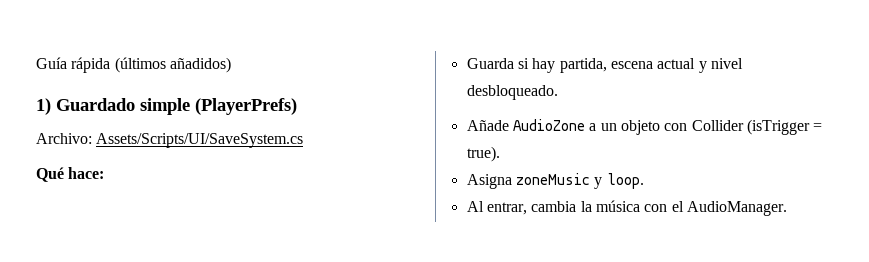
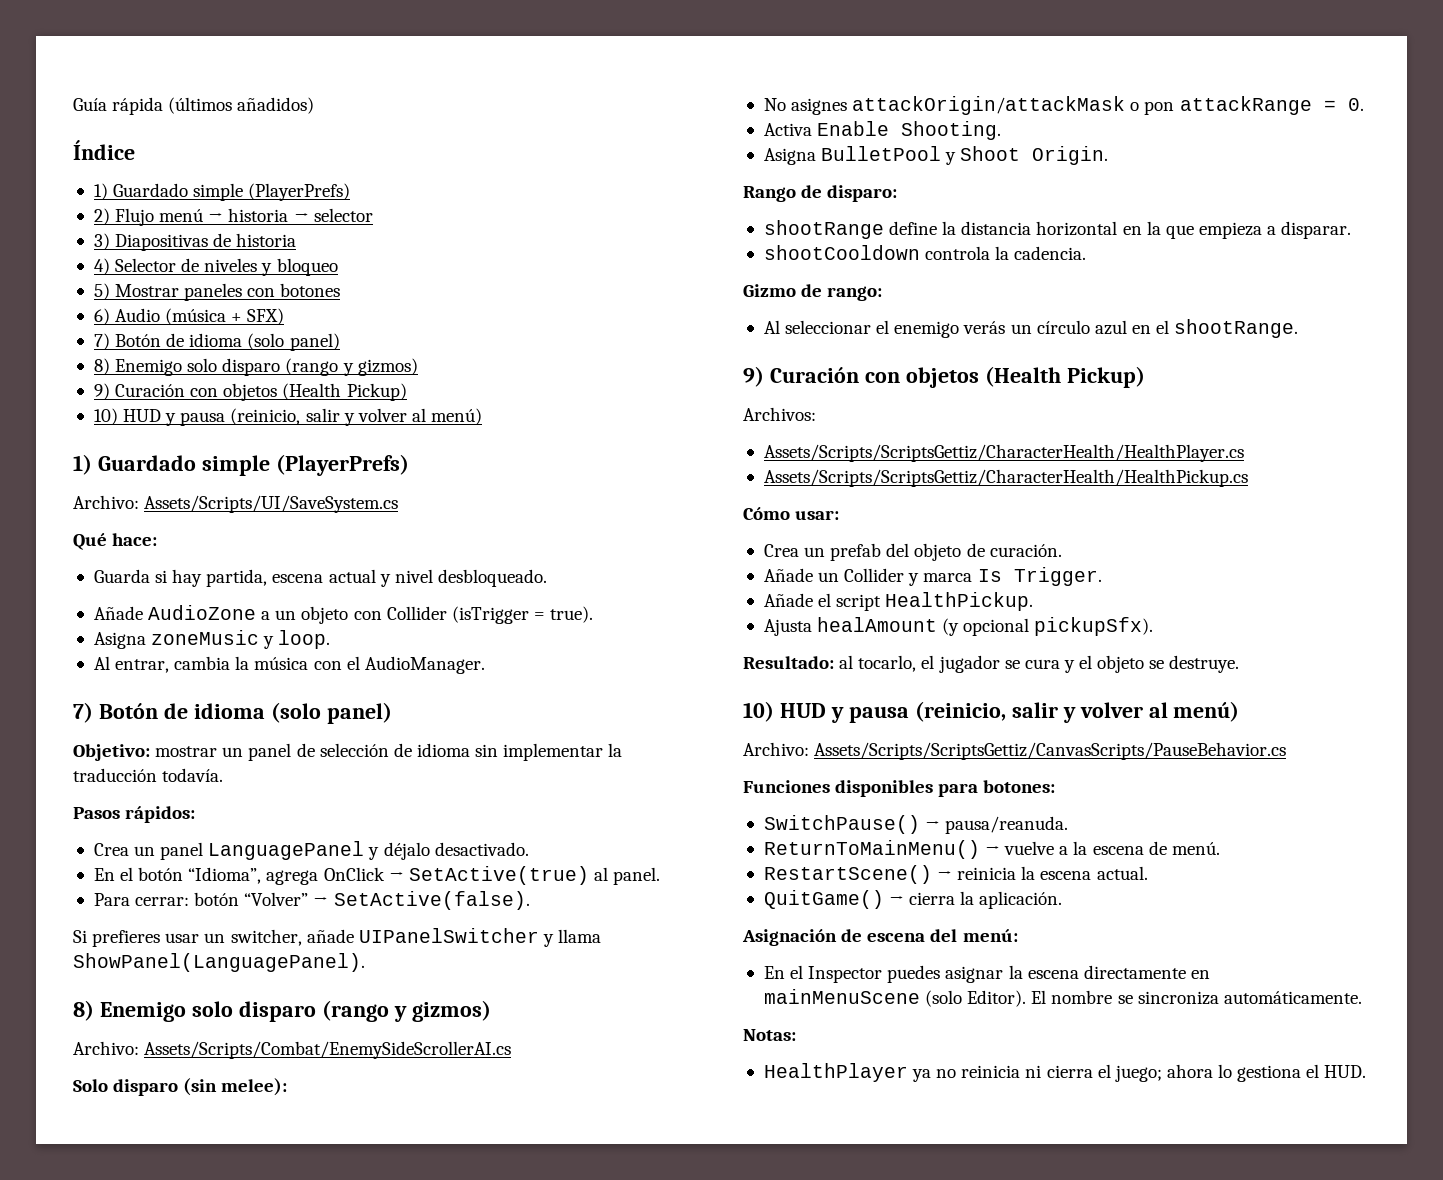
(231, 65) none -> [73,140,135,160] [93,183,351,201] [93,208,373,226] [93,233,297,251] [93,258,338,276] [93,283,341,301] [93,308,285,325] [93,333,340,351] [93,358,418,376] [93,383,407,401] [93,408,483,426] // Índice // 1) Guardado simple (PlayerPrefs) // 2) Flujo menú → historia → selector // 3) Diapositivas de historia // 4) Selector de niveles y bloqueo // 5) Mostrar paneles con botones // 6) Audio (música + SFX) // 7) Botón de idioma (solo panel) // 8) Enemigo solo disparo (rango y gizmos) // 9) Curación con objetos (Health Pickup) // 10) HUD y pausa (reinicio, salir y volver al menú)
(787, 208) none -> [73,702,392,724] [73,743,623,761] [73,768,224,782] [73,806,196,823] [93,841,529,860] [93,866,661,885] [93,891,530,910] [73,928,602,947] [73,953,365,972] [73,1000,491,1022] [73,1041,512,1059] [73,1078,288,1096] [763,96,1364,115] [763,121,1002,140] [763,146,1109,165] [743,185,898,202] [763,220,1352,239] [763,245,1087,260] [743,284,883,301] [763,319,1299,338] [743,366,1145,388] [743,407,816,421] [763,444,1244,462] [763,469,1248,487] [743,507,840,520] [763,543,1062,561] [763,567,1102,586] [763,592,1034,611] [763,617,1154,636] [743,655,1240,673] [743,701,1240,723] [743,742,1287,760] [743,780,1056,797] [763,815,1069,834] [763,840,1220,859] [763,865,1148,884] [763,890,1063,909] [742,929,1018,946] [763,965,1210,983] [763,989,1362,1007] [743,1029,796,1041] [763,1063,1367,1082] // 7) Botón de idioma (solo panel) // Objetivo: mostrar un panel de selección de idioma sin implementar la traducción todavía. // Pasos rápidos: // Crea un panel LanguagePanel y déjalo desactivado. // En el botón “Idioma”, agrega OnClick → SetActive(true) al panel. // Para cerrar: botón “Volver” → SetActive(false). // Si prefieres usar un switcher, añade UIPanelSwitcher y llama ShowPanel(LanguagePanel). // 8) Enemigo solo disparo (rango y gizmos) // Archivo: Assets/Scripts/Combat/EnemySideScrollerAI.cs // Solo disparo (sin melee): // No asignes attackOrigin/attackMask o pon attackRange = 0. // Activa Enable Shooting. // Asigna BulletPool y Shoot Origin. // Rango de disparo: // shootRange define la distancia horizontal en la que empieza a disparar. // shootCooldown controla la cadencia. // Gizmo de rango: // Al seleccionar el enemigo verás un círculo azul en el shootRange. // 9) Curación con objetos (Health Pickup) // Archivos: // Assets/Scripts/ScriptsGettiz/CharacterHealth/HealthPlayer.cs // Assets/Scripts/ScriptsGettiz/CharacterHealth/HealthPickup.cs // Cómo usar: // Crea un prefab del objeto de curación. // Añade un Collider y marca Is Trigger. // Añade el script HealthPickup. // Ajusta healAmount (y opcional pickupSfx). // Resultado: al tocarlo, el jugador se cura y el objeto se destruye. // 10) HUD y pausa (reinicio, salir y volver al menú) // Archivo: Assets/Scripts/ScriptsGettiz/CanvasScripts/PauseBehavior.cs // Funciones disponibles para botones: // SwitchPause() → pausa/reanuda. // ReturnToMainMenu() → vuelve a la escena de menú. // RestartScene() → reinicia la escena actual. // QuitGame() → cierra la aplicación. // Asignación de escena del menú: // En el Inspector puedes asignar la escena directamente en mainMenuScene (solo Editor). El nombre se sincroniza automáticamente. // Notas: // HealthPlayer ya no reinicia ni cierra el juego; ahora lo gestiona el HUD.

